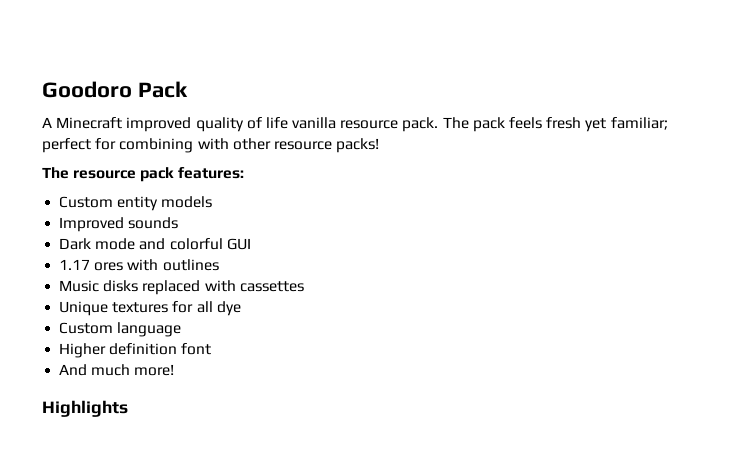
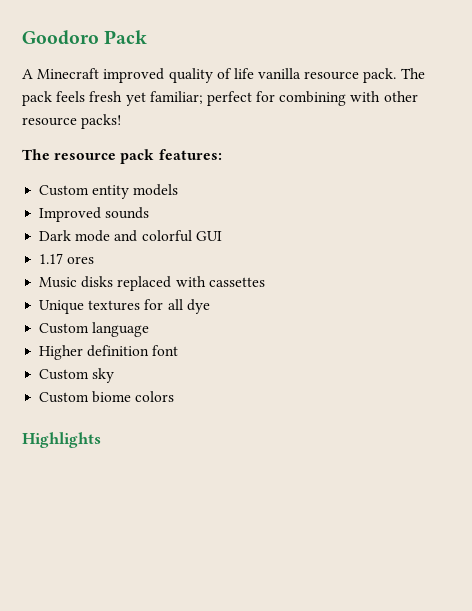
[127,259,219,271] with outlines -> (95, 260) none
[59,364,175,376] And much more! -> [39,368,115,383] [39,391,175,403] Custom sky // Custom biome colors

